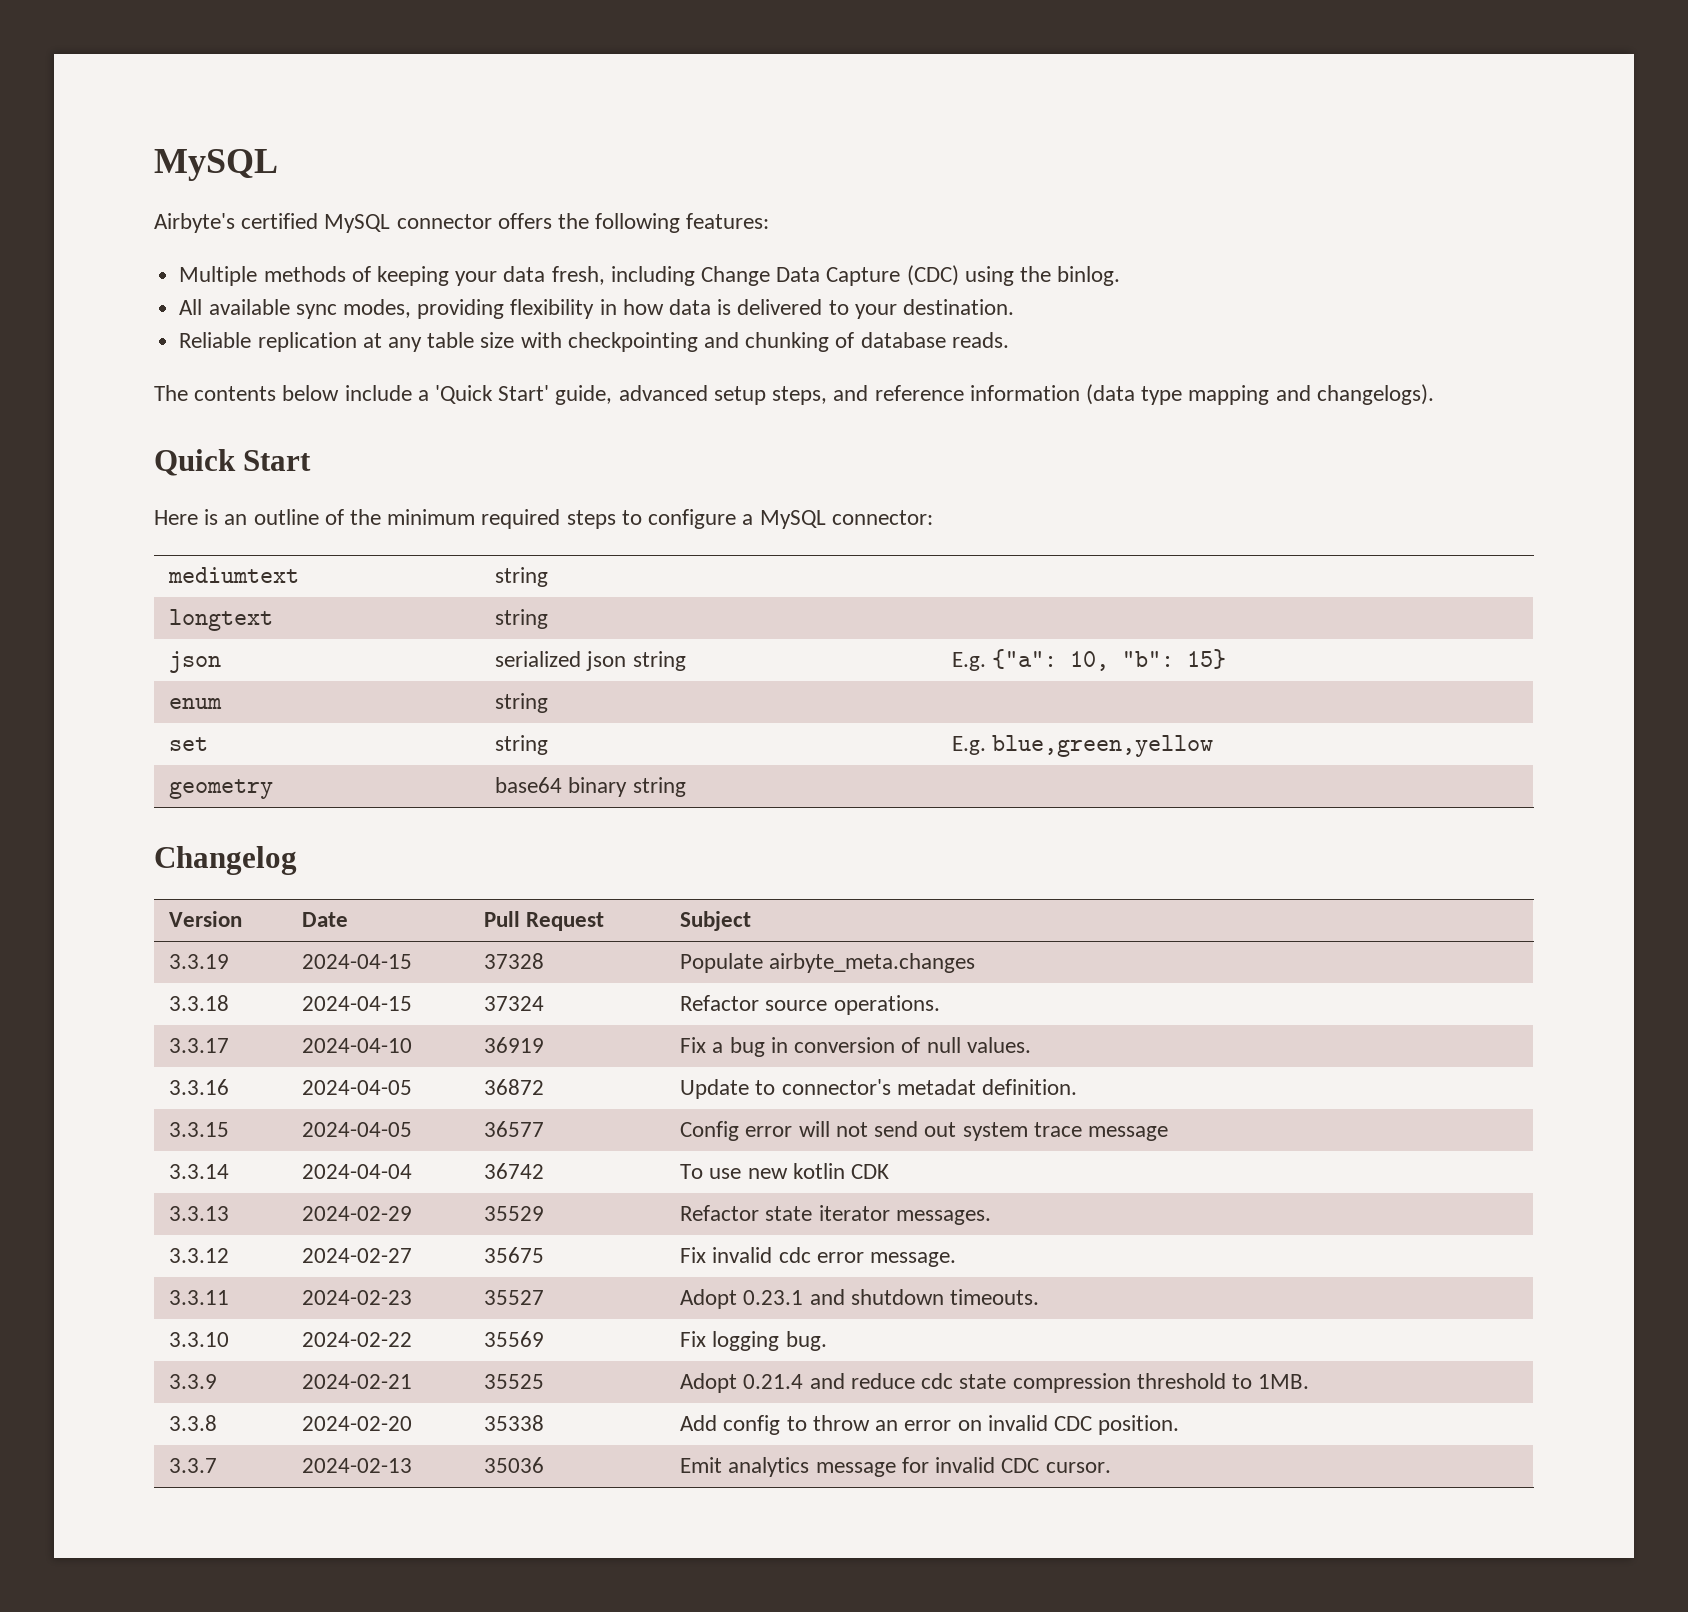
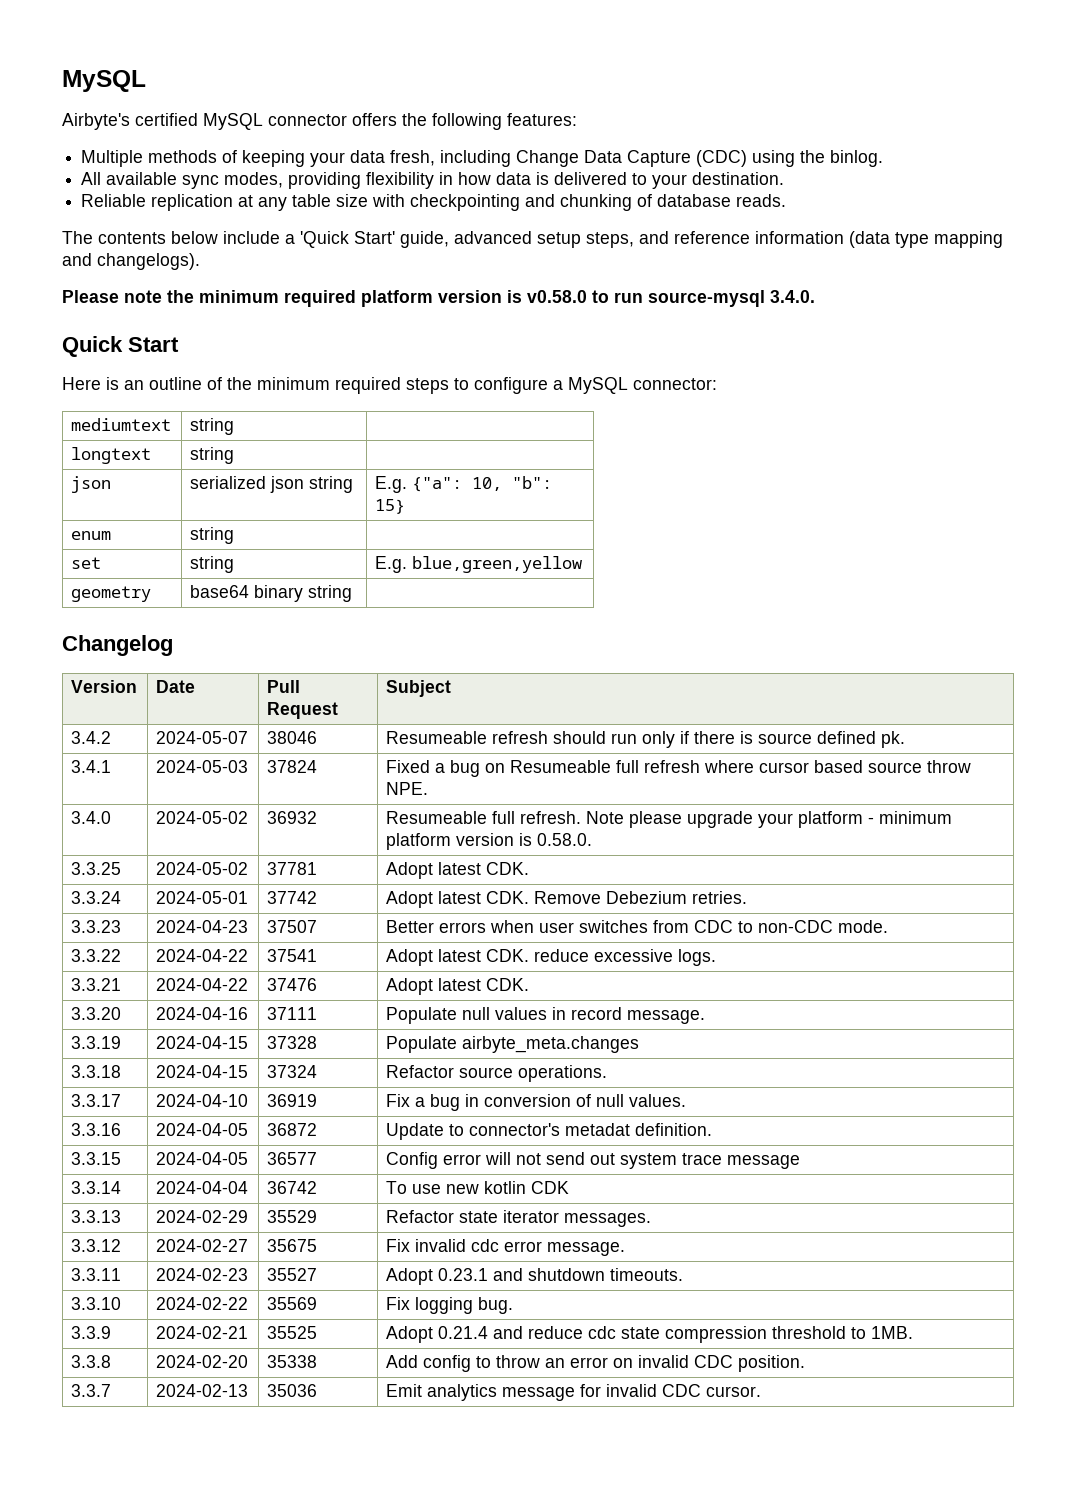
(1434, 394) none -> [62,290,815,307] // Please note the minimum required platform version is v0.58.0 to run source-mysql 3.4.0.
(752, 921) none -> [71,731,112,744] [156,731,249,744] [267,731,318,744] [386,731,906,748] [71,760,112,773] [156,760,249,773] [267,760,318,773] [386,760,972,777] [386,782,429,795] [71,811,112,824] [156,811,249,824] [267,811,318,824] [386,811,953,828] [386,833,593,850] [71,862,122,875] [156,862,249,875] [267,862,318,875] [386,862,530,879] [71,891,122,904] [156,891,249,904] [267,891,318,904] [386,891,748,908] [71,920,122,933] [156,920,249,933] [267,920,318,933] [386,920,889,933] [71,949,122,962] [156,949,249,962] [267,949,318,962] [386,949,717,966] [71,978,122,991] [156,978,249,991] [267,978,318,991] [386,978,530,995] [71,1007,122,1020] [156,1007,249,1020] [267,1007,318,1020] [386,1007,706,1024] // 3.4.2 | 2024-05-07 | 38046 | Resumeable refresh should run only if there is source defined pk. // 3.4.1 | 2024-05-03 | 37824 | Fixed a bug on Resumeable full refresh where cursor based source throw NPE. // 3.4.0 | 2024-05-02 | 36932 | Resumeable full refresh. Note please upgrade your platform - minimum platform version is 0.58.0. // 3.3.25 | 2024-05-02 | 37781 | Adopt latest CDK. // 3.3.24 | 2024-05-01 | 37742 | Adopt latest CDK. Remove Debezium retries. // 3.3.23 | 2024-04-23 | 37507 | Better errors when user switches from CDC to non-CDC mode. // 3.3.22 | 2024-04-22 | 37541 | Adopt latest CDK. reduce excessive logs. // 3.3.21 | 2024-04-22 | 37476 | Adopt latest CDK. // 3.3.20 | 2024-04-16 | 37111 | Populate null values in record message.

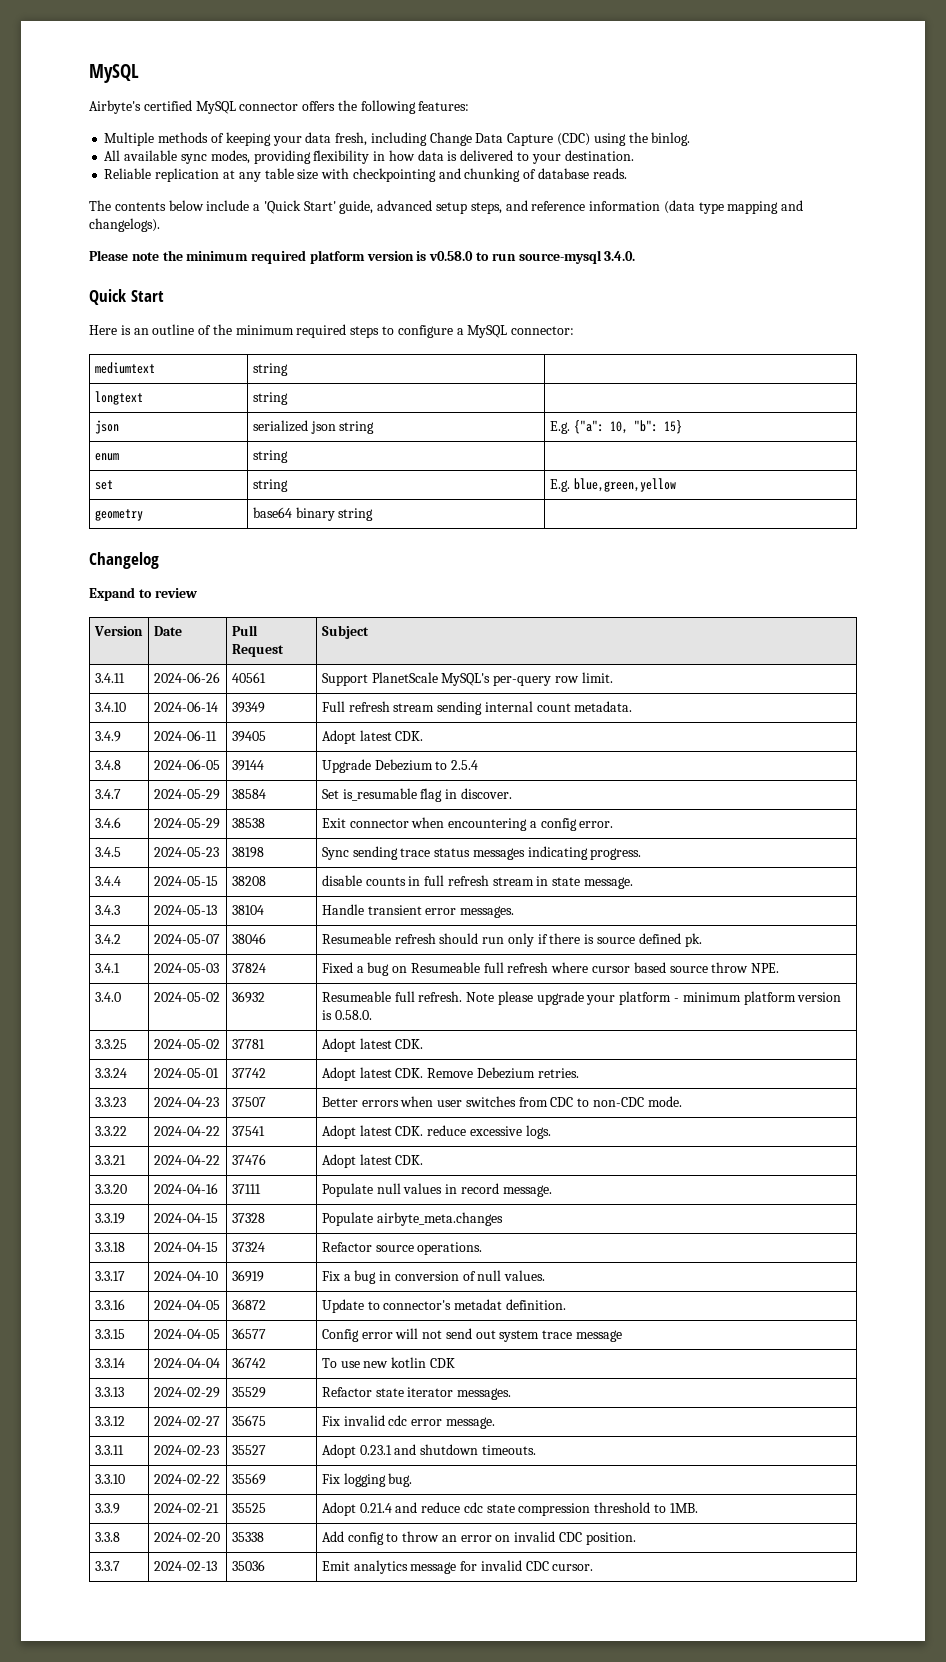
(173, 645) none -> [89,587,197,601] // Expand to review
(452, 688) none -> [94,673,125,683] [153,672,220,683] [231,672,266,683] [321,672,613,686] [94,702,126,712] [153,701,218,712] [231,702,265,713] [321,701,633,715] [94,731,121,742] [153,730,217,741] [231,731,266,742] [321,730,424,744] [94,760,121,770] [153,759,220,770] [231,760,264,771] [321,759,479,773] [94,789,121,799] [153,789,220,800] [231,789,266,799] [321,788,512,802] [94,817,121,828] [153,818,220,829] [231,818,265,828] [321,817,614,831] [94,847,121,857] [153,847,219,857] [231,847,264,858] [321,846,642,860] [94,876,121,886] [153,876,218,886] [231,876,266,886] [321,875,633,889] [94,905,120,915] [153,905,217,915] [231,905,264,915] [321,904,515,918] // 3.4.11 | 2024-06-26 | 40561 | Support PlanetScale MySQL's per-query row limit. // 3.4.10 | 2024-06-14 | 39349 | Full refresh stream sending internal count metadata. // 3.4.9 | 2024-06-11 | 39405 | Adopt latest CDK. // 3.4.8 | 2024-06-05 | 39144 | Upgrade Debezium to 2.5.4 // 3.4.7 | 2024-05-29 | 38584 | Set is_resumable flag in discover. // 3.4.6 | 2024-05-29 | 38538 | Exit connector when encountering a config error. // 3.4.5 | 2024-05-23 | 38198 | Sync sending trace status messages indicating progress. // 3.4.4 | 2024-05-15 | 38208 | disable counts in full refresh stream in state message. // 3.4.3 | 2024-05-13 | 38104 | Handle transient error messages.

